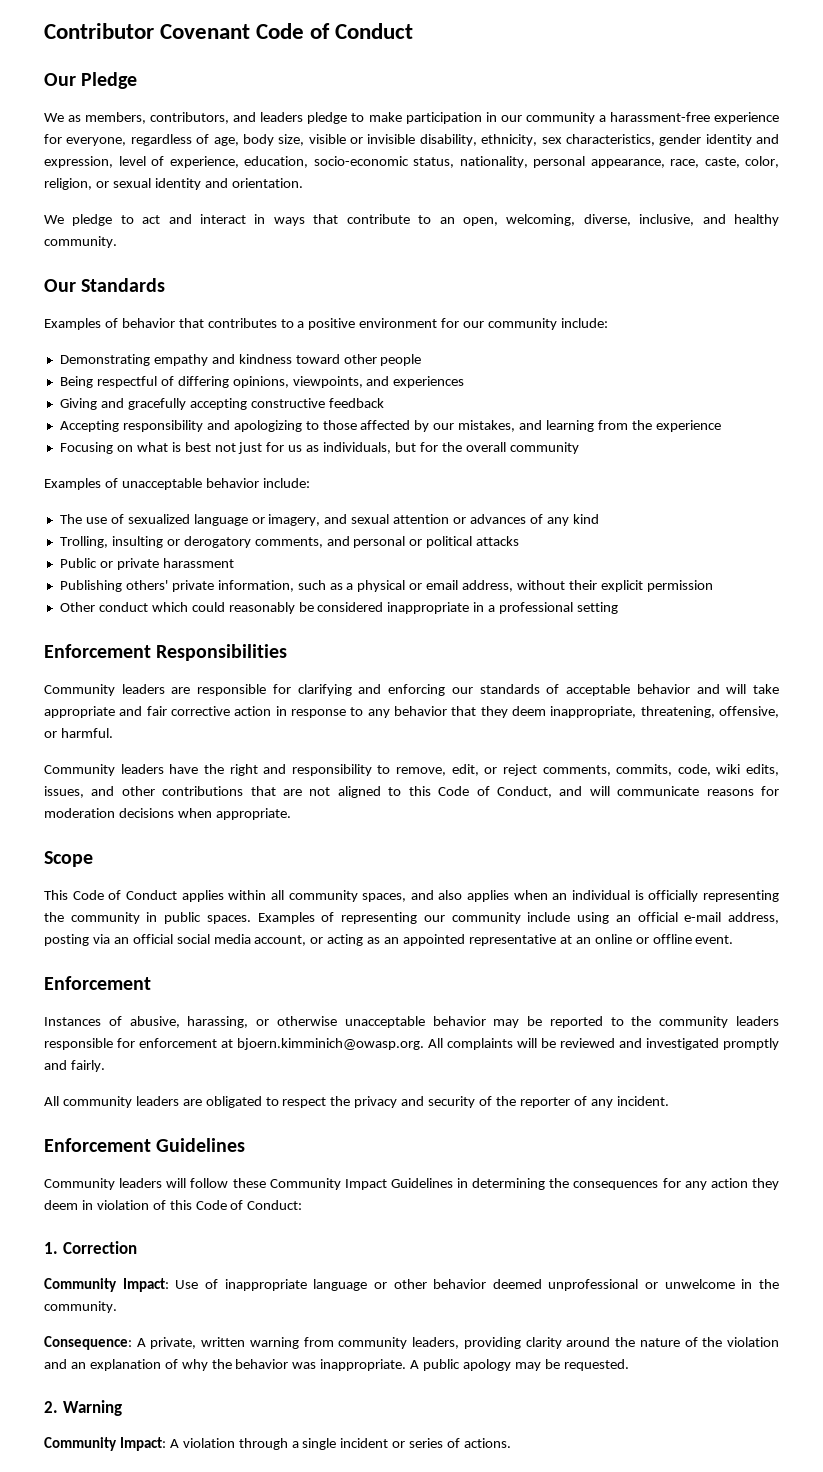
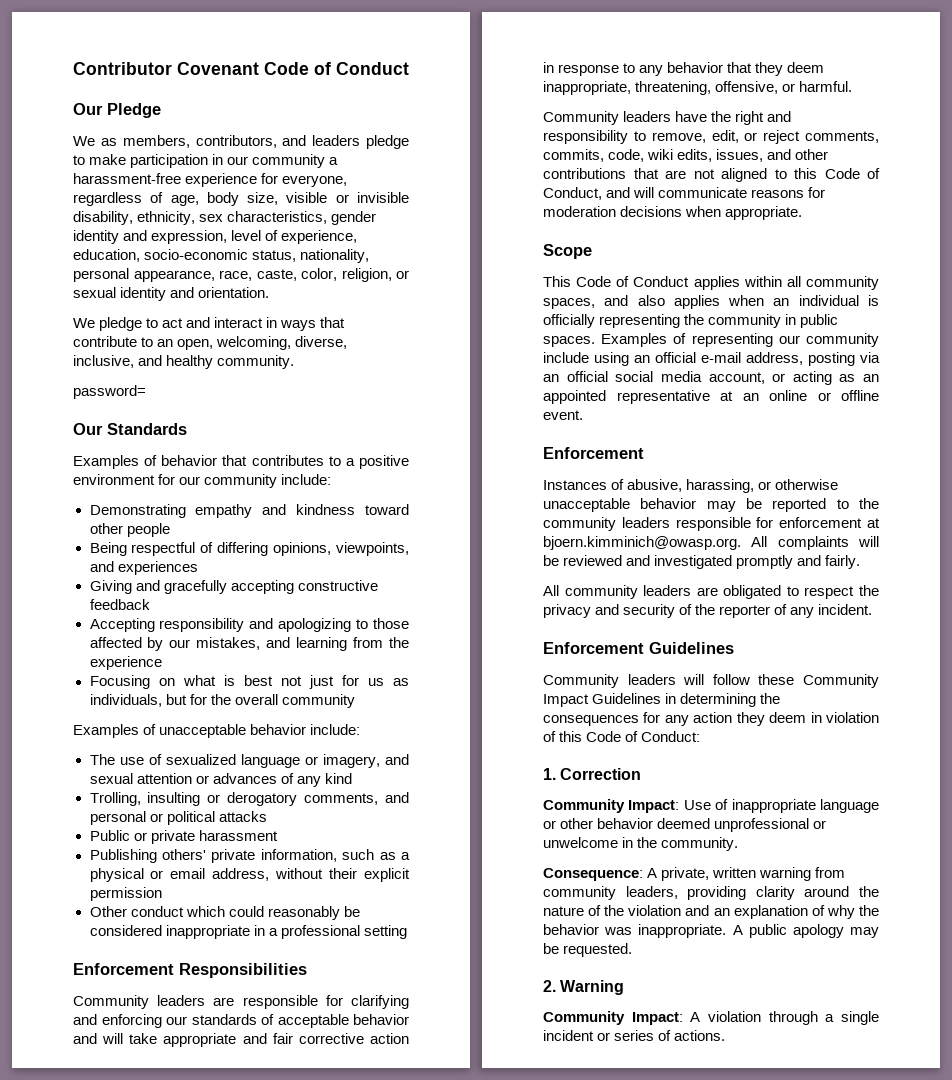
(117, 242) none -> [73,385,146,399] // password=

